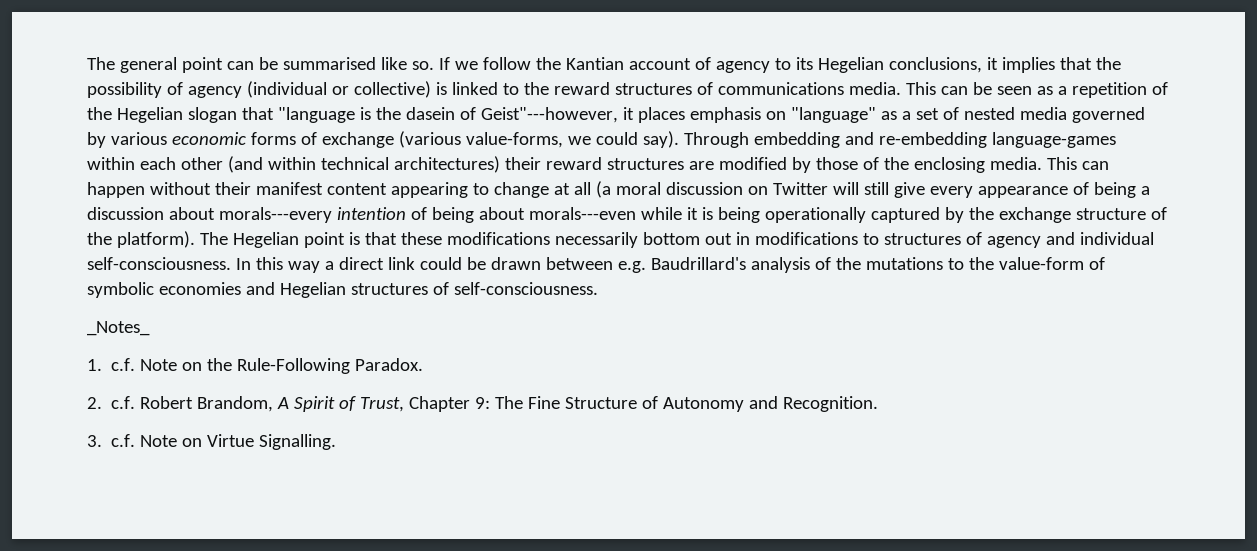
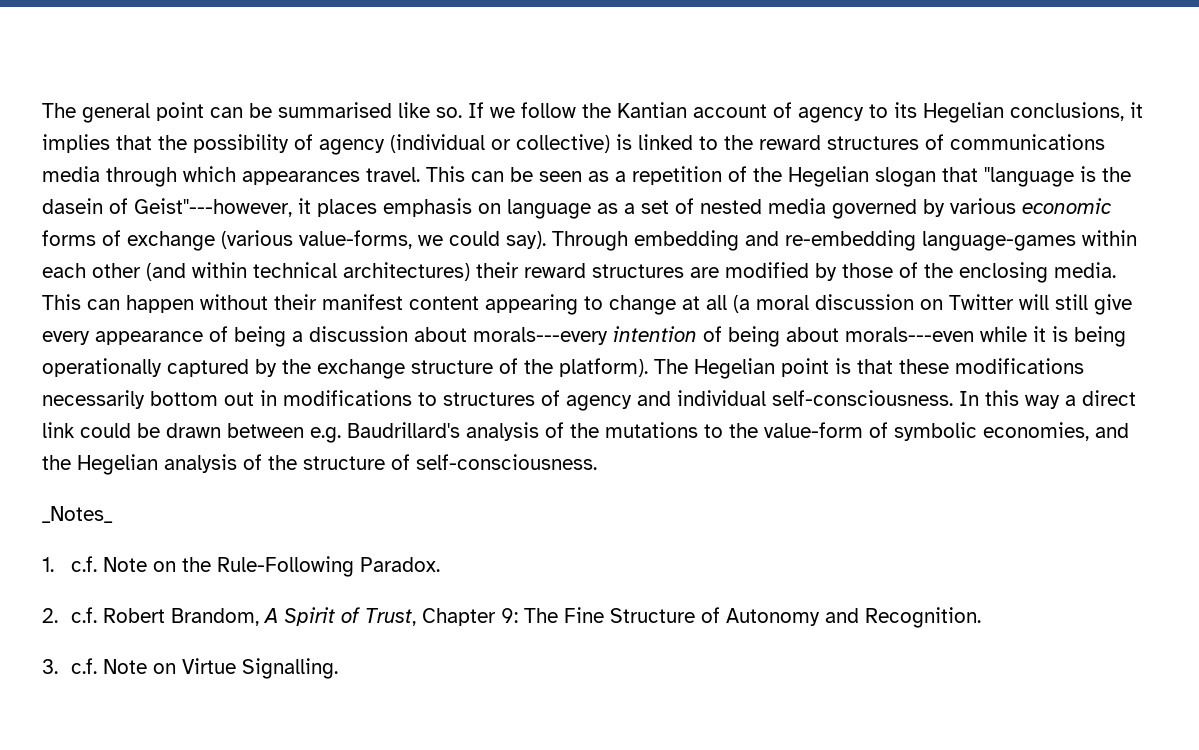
[848,82,901,95] media. -> [42,166,420,187] media through which appearances travel.
[790,107,876,123] "language" -> [507,199,591,219] language
[158,282,428,298] economies and Hegelian structures -> [983,422,1129,441] [42,454,385,475] economies, and the Hegelian analysis of the structure

